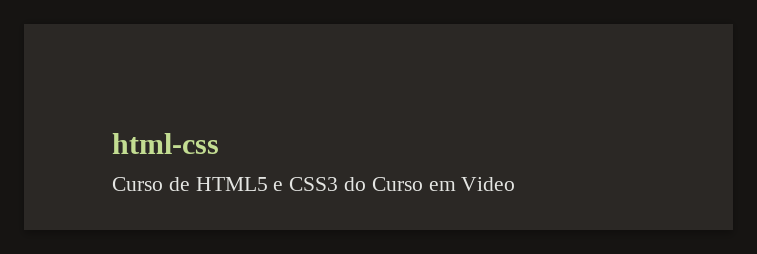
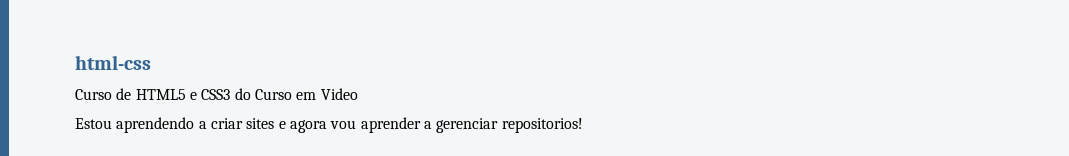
(516, 184) none -> [75,117,583,133] // Estou aprendendo a criar sites e agora vou aprender a gerenciar repositorios!

